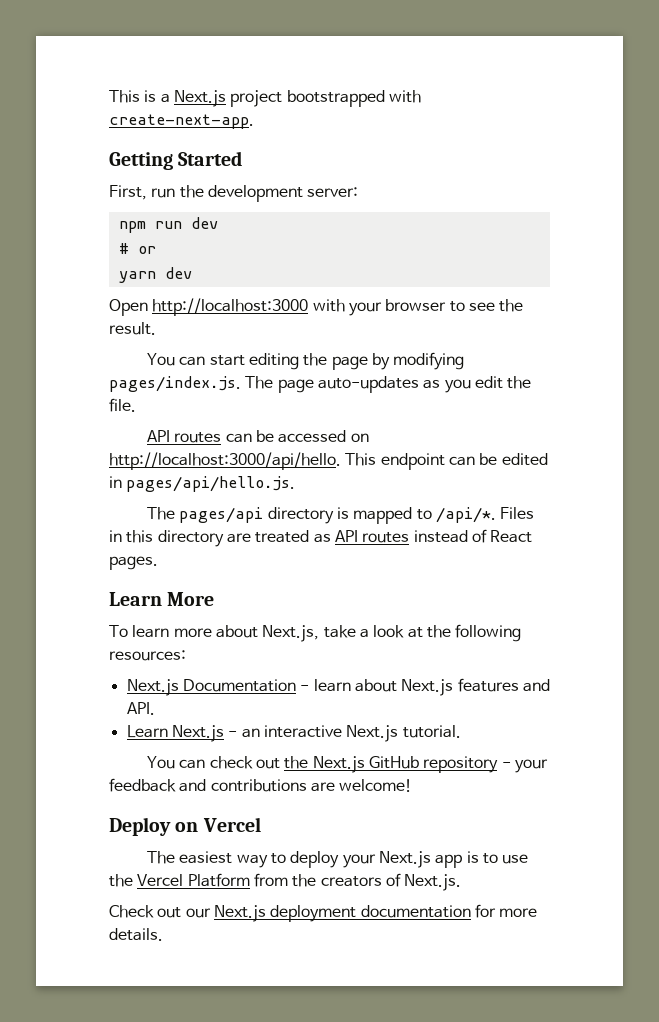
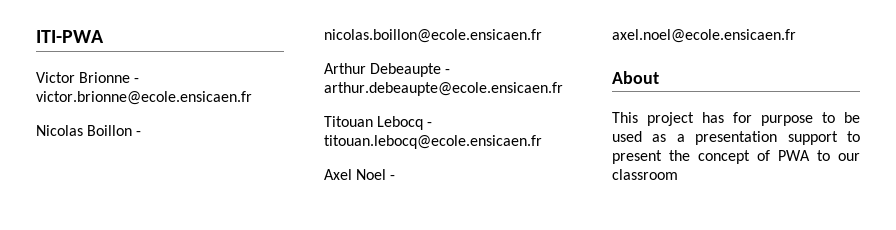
[109,90,421,107] [109,114,254,129] [109,151,243,170] [109,185,359,202] [118,217,218,233] [118,243,156,254] [118,267,192,283] [109,298,524,316] [109,322,156,335] [147,352,465,370] [109,376,532,393] [109,398,136,412] [147,430,369,443] [109,452,548,470] [109,476,296,492] [147,507,535,524] [109,529,533,547] [109,556,158,570] [109,592,215,606] [109,624,522,642] [109,650,186,661] [126,678,550,696] [126,702,155,715] [126,725,461,742] [147,756,549,773] [109,778,413,792] [109,817,261,836] [147,851,529,868] [109,873,462,891] [109,904,538,922] [109,928,163,941] This is a Next.js project bootstrapped with create-next-app. // Getting Started // First, run the development server: // npm run dev // # or // yarn dev // Open http://localhost:3000 with your browser to see the result. // You can start editing the page by modifying pages/index.js. The page auto-updates as you edit the file. // API routes can be accessed on http://localhost:3000/api/hello. This endpoint can be edited in pages/api/hello.js. // The pages/api directory is mapped to /api/*. Files in this directory are treated as API routes instead of React pages. // Learn More // To learn more about Next.js, take a look at the following resources: // Next.js Documentation - learn about Next.js features and API. // Learn Next.js - an interactive Next.js tutorial. // You can check out the Next.js GitHub repository - your feedback and contributions are welcome! // Deploy on Vercel // The easiest way to deploy your Next.js app is to use the Vercel Platform from the creators of Next.js. // Check out our Next.js deployment documentation for more details. -> [36,30,104,43] [36,72,140,83] [36,91,252,105] [36,125,142,136] [324,29,542,43] [324,63,451,77] [324,82,563,96] [324,116,433,130] [324,135,542,149] [324,169,396,180] [612,29,796,43] [612,71,659,84] [612,112,860,126] [612,131,860,145] [612,150,860,164] [612,169,678,180] ITI-PWA // Victor Brionne - victor.brionne@ecole.ensicaen.fr // Nicolas Boillon - nicolas.boillon@ecole.ensicaen.fr // Arthur Debeaupte - arthur.debeaupte@ecole.ensicaen.fr // Titouan Lebocq - titouan.lebocq@ecole.ensicaen.fr // Axel Noel - axel.noel@ecole.ensicaen.fr // About // This project has for purpose to be used as a presentation support to present the concept of PWA to our classroom

